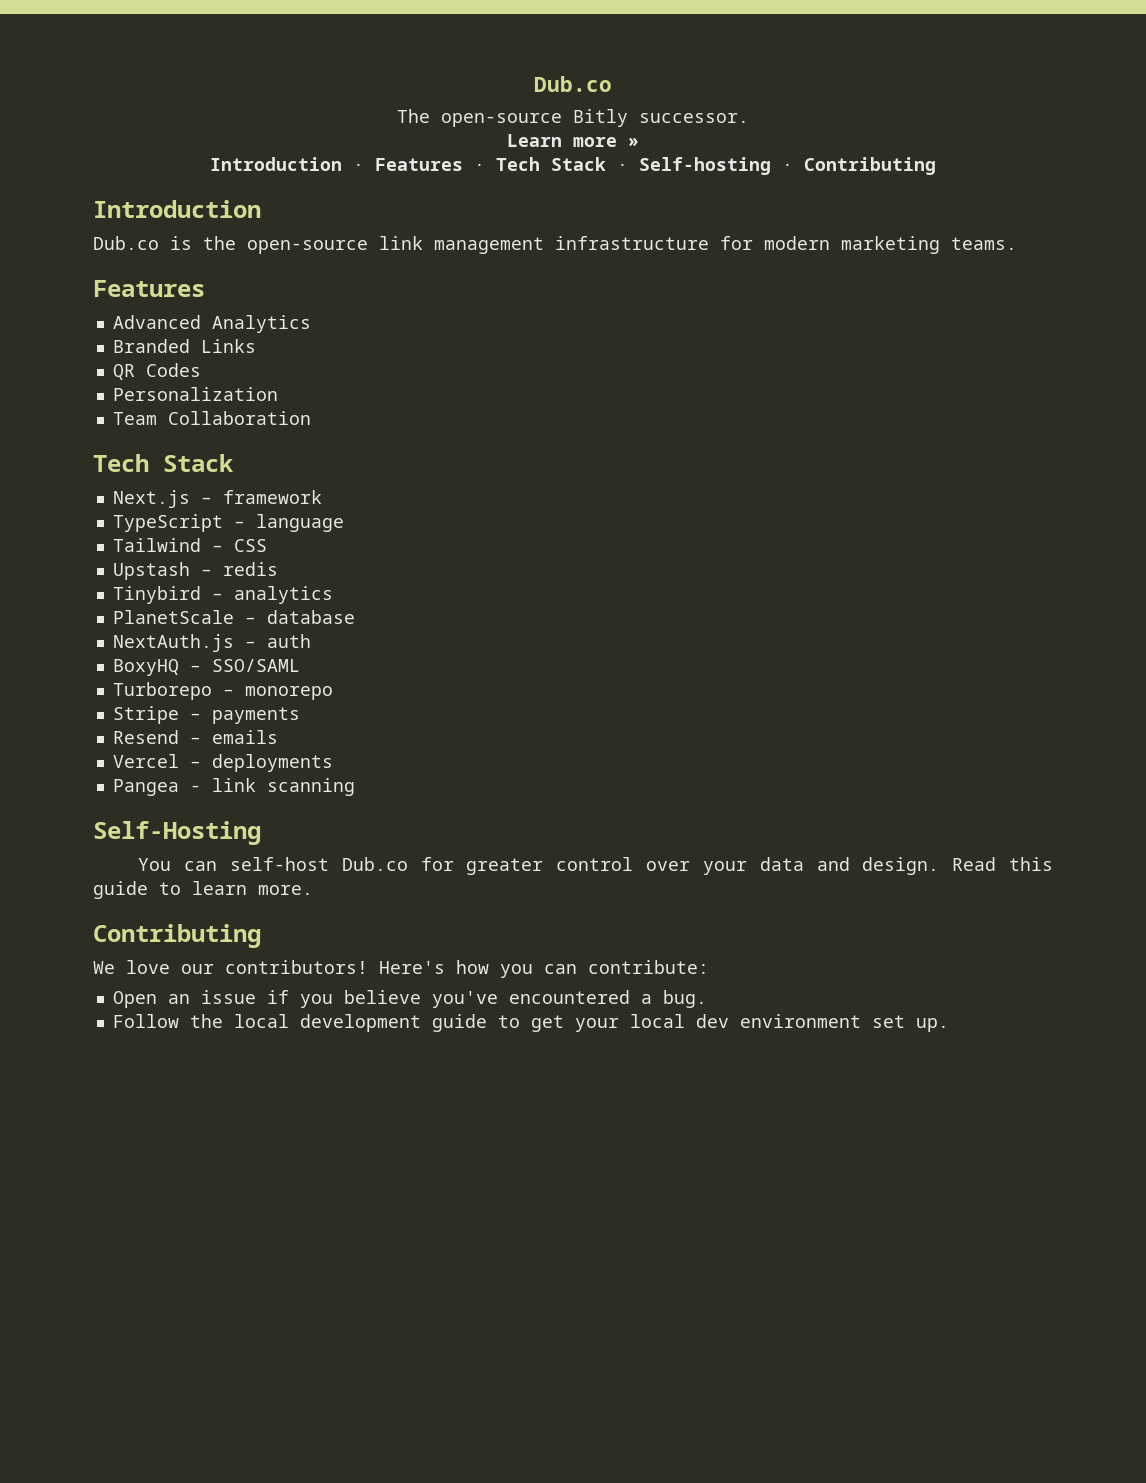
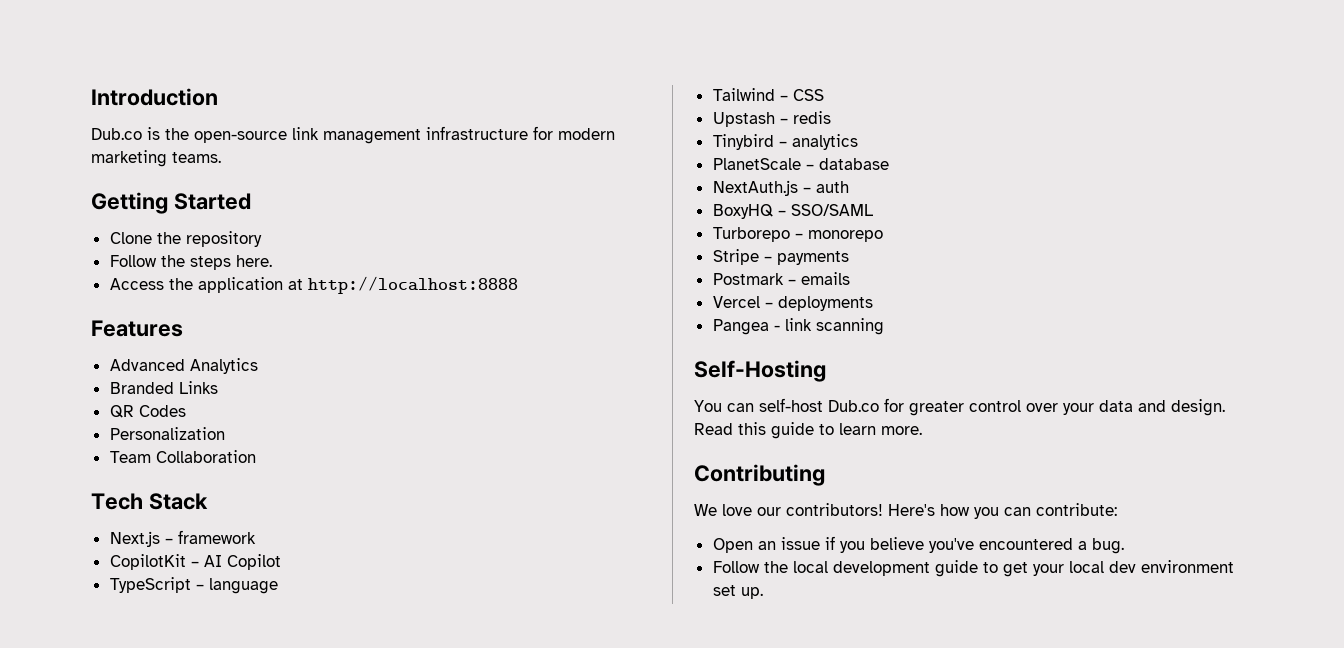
[534,76,612,92] [397,109,749,127] [507,134,639,147] [210,157,936,175] Dub.co // The open-source Bitly successor. // Learn more » // Introduction · Features · Tech Stack · Self-hosting · Contributing // -> (91, 97) none
(1017, 243) none -> [91,192,251,214] [109,231,262,247] [109,255,272,270] [109,276,518,294] // Getting Started // Clone the repository // Follow the steps here. // Access the application at http://localhost:8888
(322, 497) none -> [109,554,281,570] // CopilotKit – AI Copilot
[112,730,179,744] Resend -> [712,273,784,285] Postmark

